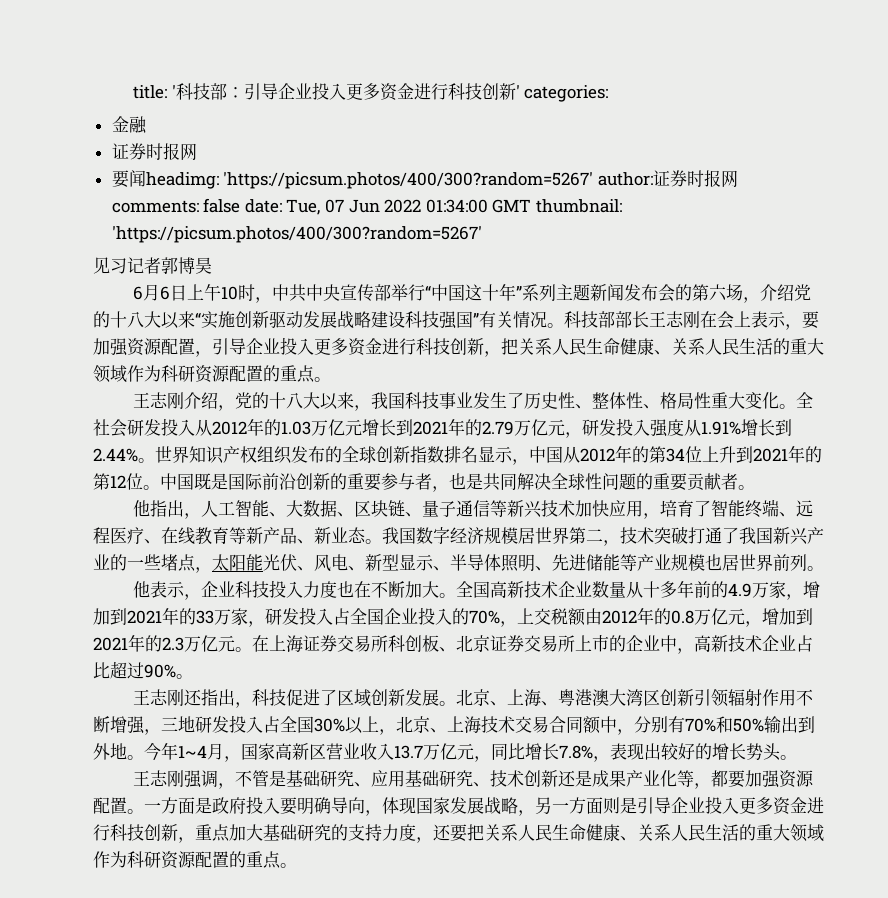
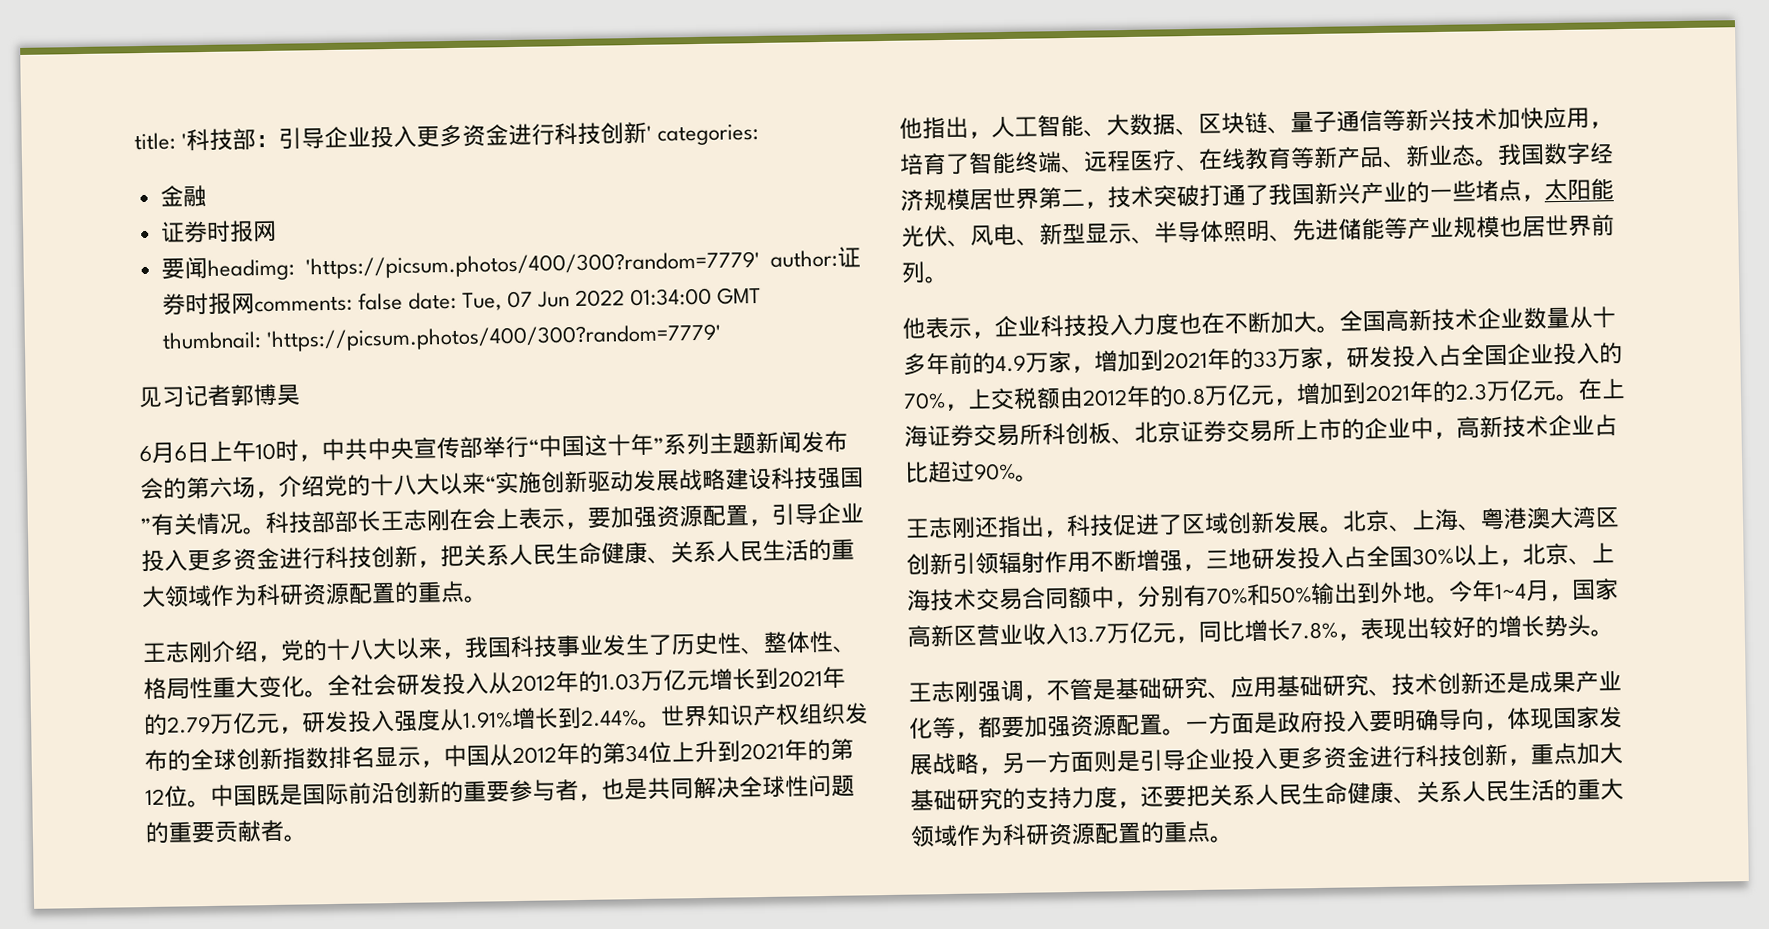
[223,172,594,189] 'https://picsum.photos/400/300?random=5267' -> [304,251,760,280] 'https://picsum.photos/400/300?random=7779'
[111,226,482,243] 'https://picsum.photos/400/300?random=5267' -> [265,323,722,353] 'https://picsum.photos/400/300?random=7779'

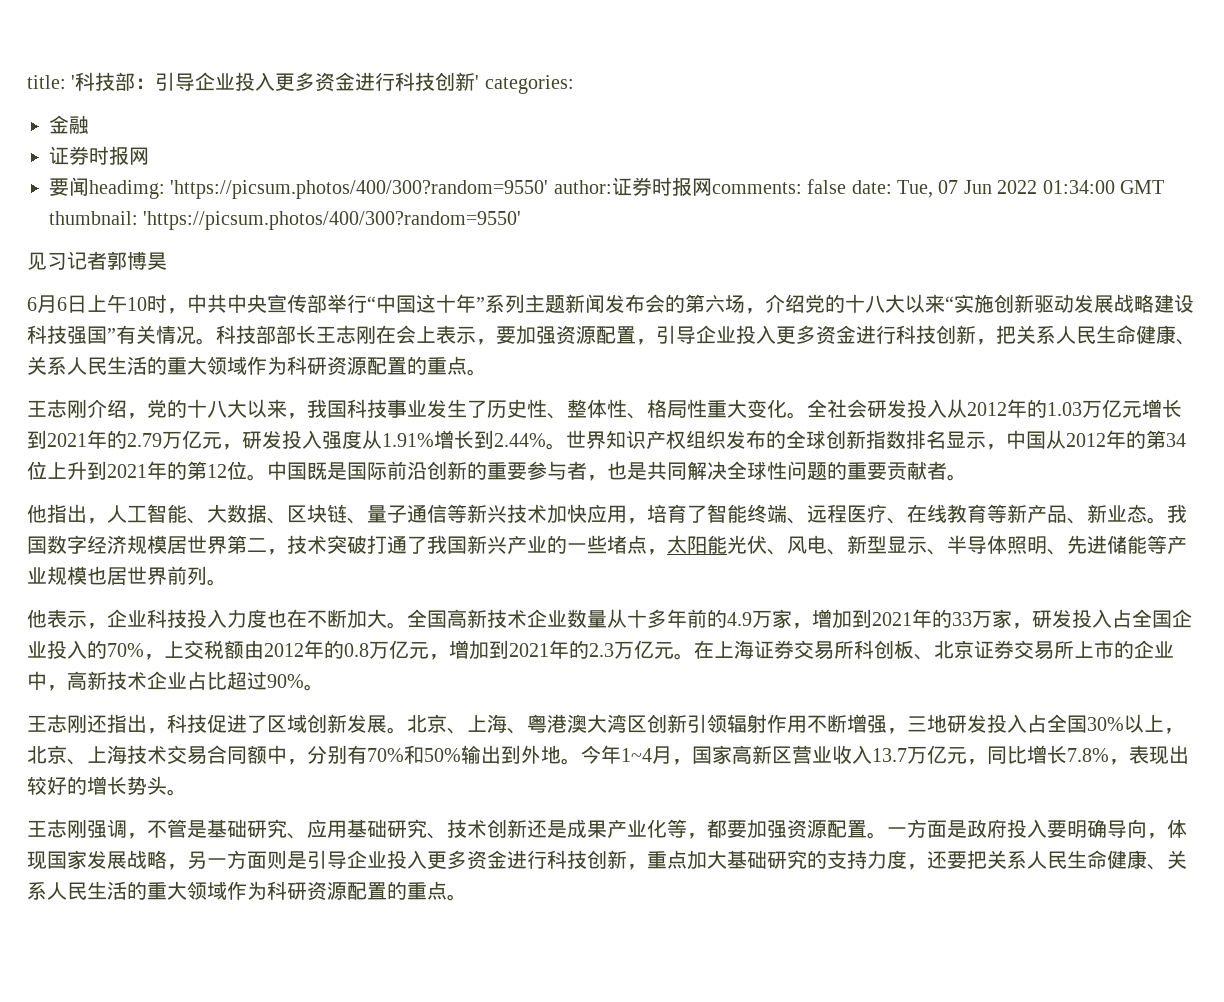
[304,251,760,280] 'https://picsum.photos/400/300?random=7779' -> [170,180,549,199] 'https://picsum.photos/400/300?random=9550'
[265,323,722,353] 'https://picsum.photos/400/300?random=7779' -> [143,211,522,230] 'https://picsum.photos/400/300?random=9550'

